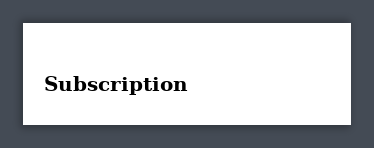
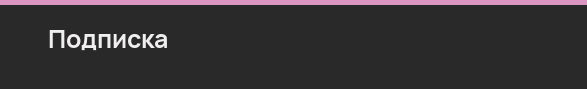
[44,76,188,95] Subscription -> [48,30,168,51] Подписка

